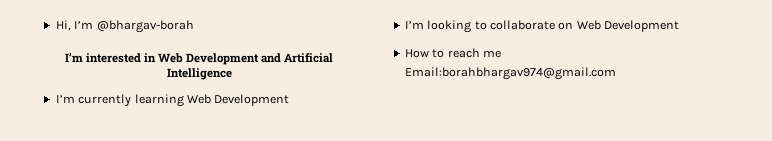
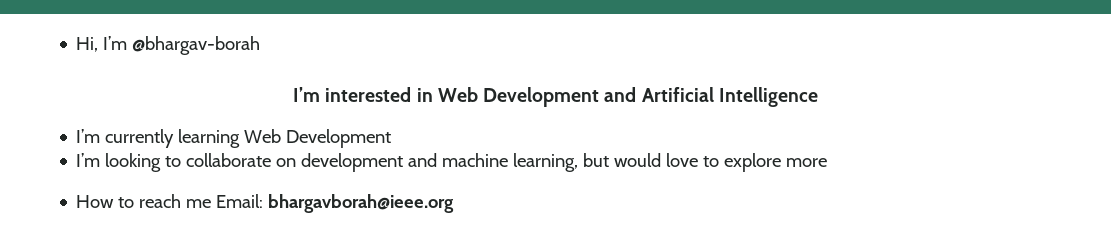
[576,20,679,32] Web Development -> [301,153,828,172] development and machine learning, but would love to explore more
[404,67,616,80] Email:borahbhargav974@gmail.com -> [216,194,455,213] Email: bhargavborah@ieee.org

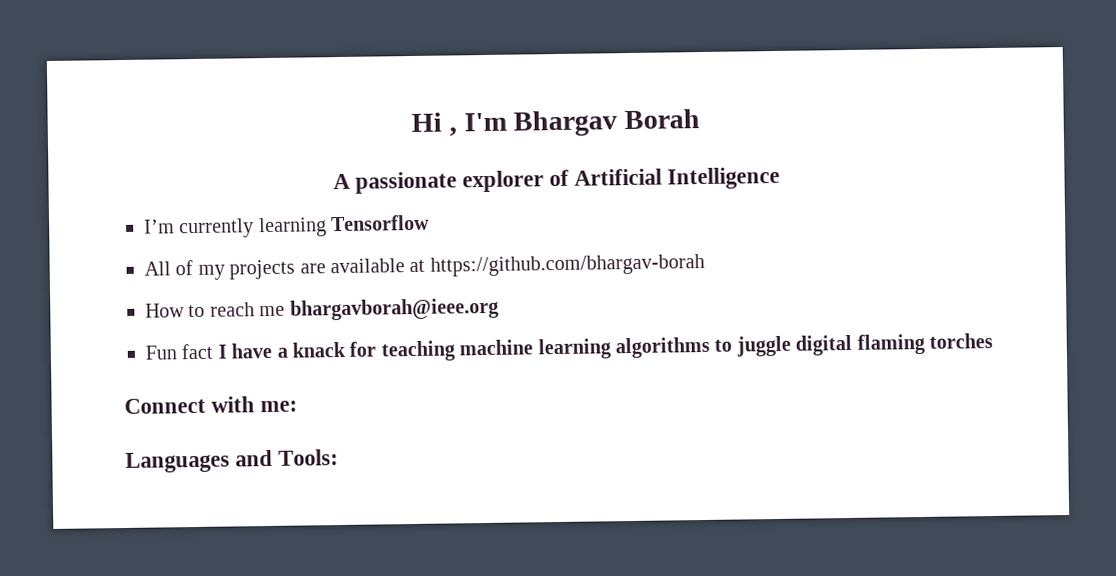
[76,36,261,55] [293,87,637,107] Hi, I’m @bhargav-borah // I’m interested in Web Development and -> [411,109,700,137] [332,169,570,194] Hi , I'm Bhargav Borah // A passionate explorer of
[244,129,392,148] [76,153,828,172] Web Development // I’m looking to collaborate on development and machine learning, but would love to explore more -> [330,214,431,232] [144,253,705,280] Tensorflow // All of my projects are available at https://github.com/bhargav-borah
[216,194,264,208] Email: -> (286, 311) none
(455, 203) none -> [145,333,993,362] [124,396,299,414] [125,449,340,473] // Fun fact I have a knack for teaching machine learning algorithms to juggle digital flaming torches // Connect with me: // Languages and Tools:

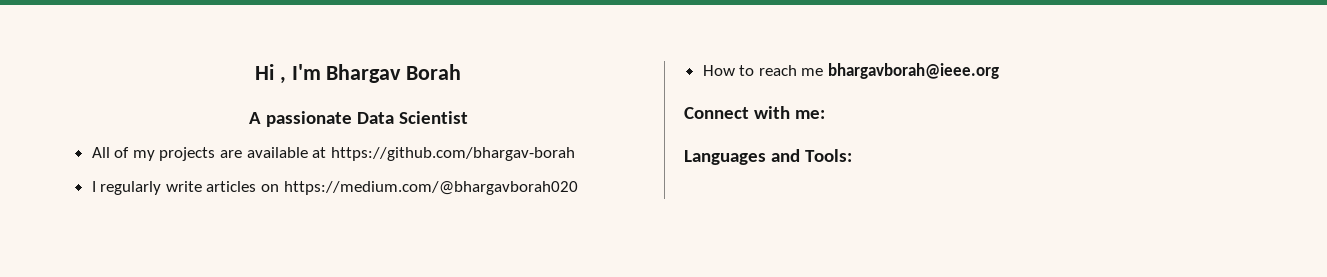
[461,166,781,193] [144,214,431,239] explorer of Artificial Intelligence // I’m currently learning Tensorflow -> [356,111,468,124] Data Scientist
(705, 265) none -> [91,181,578,195] // I regularly write articles on https://medium.com/@bhargavborah020
[145,333,993,362] // Fun fact I have a knack for teaching machine learning algorithms to juggle digital flaming torches -> (1000, 71) none

